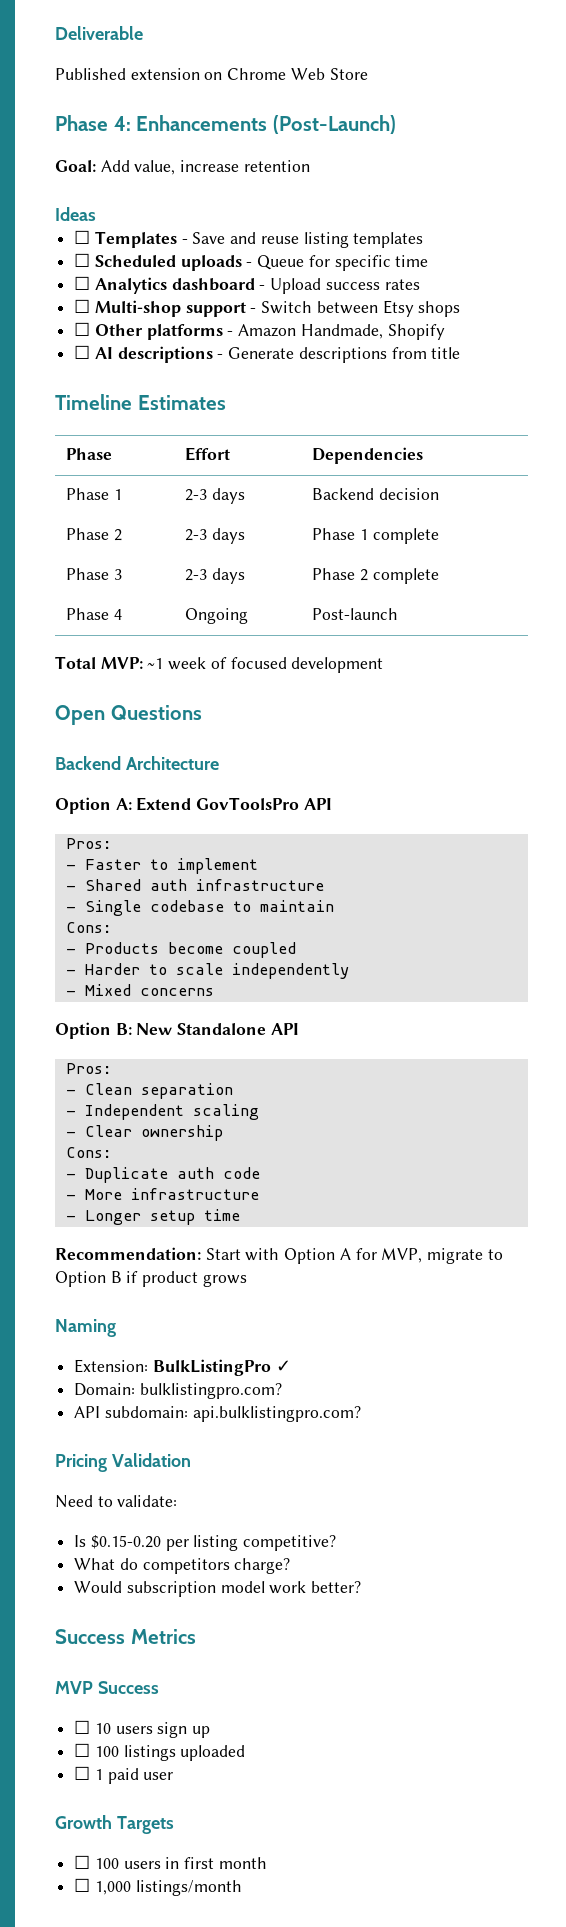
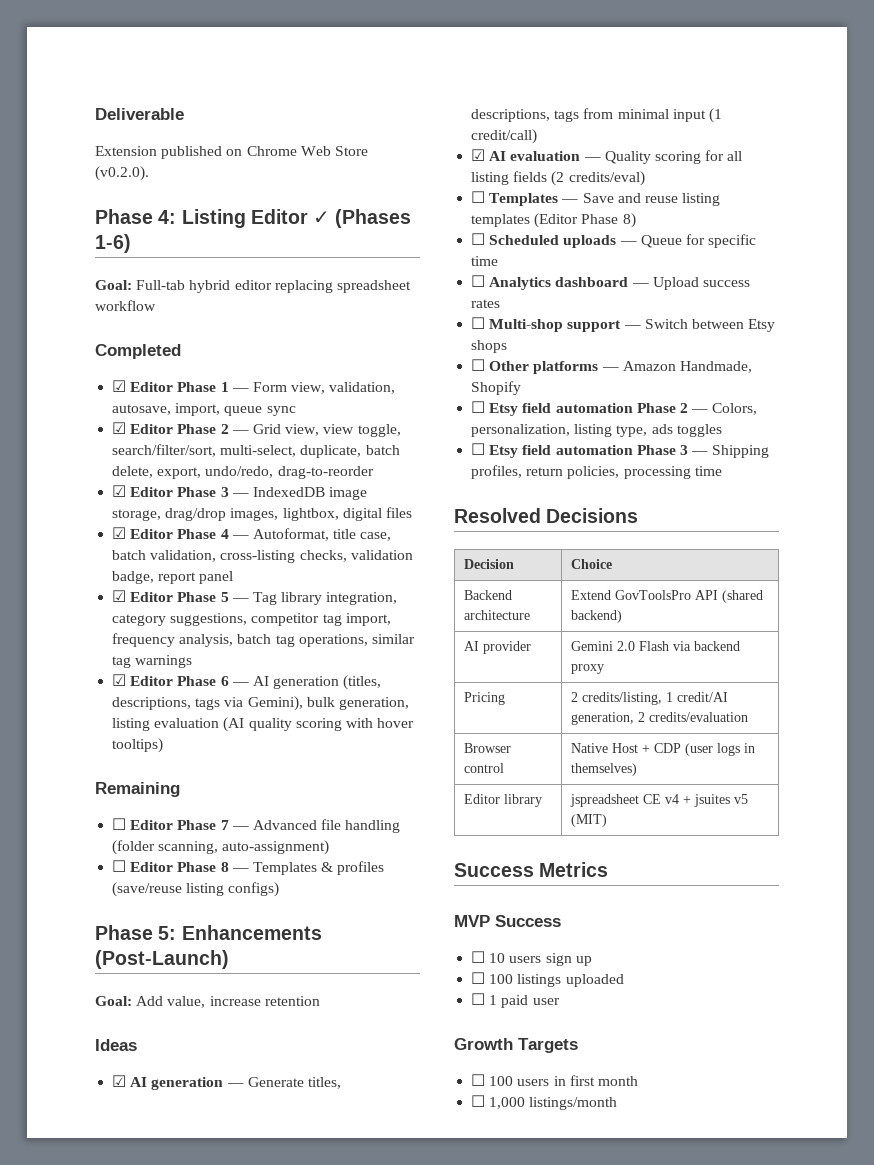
[55,68,200,80] Published extension -> [95,146,223,159] Extension published
(368, 74) none -> [95,166,149,181] (v0.2.0).
(131, 123) none -> [181,209,412,228] [95,234,131,253] [95,280,411,293] [95,300,156,311] [95,344,181,359] [112,380,396,394] [112,403,296,416] [112,422,401,437] [112,444,400,458] [112,466,374,479] [112,485,368,500] [112,507,412,521] [112,527,392,541] [112,550,413,563] [112,571,234,584] [112,590,398,605] [112,613,391,626] [112,633,415,647] [112,655,193,668] [112,674,382,690] [112,696,409,711] [112,717,415,732] [112,738,164,753] [95,782,180,797] [112,818,401,833] [112,840,330,855] [112,860,385,875] [112,882,280,897] [95,925,177,940] Listing Editor ✓ (Phases 1-6) // Goal: Full-tab hybrid editor replacing spreadsheet workflow // Completed // ☑ Editor Phase 1 — Form view, validation, autosave, import, queue sync // ☑ Editor Phase 2 — Grid view, view toggle, search/filter/sort, multi-select, duplicate, batch delete, export, undo/redo, drag-to-reorder // ☑ Editor Phase 3 — IndexedDB image storage, drag/drop images, lightbox, digital files // ☑ Editor Phase 4 — Autoformat, title case, batch validation, cross-listing checks, validation badge, report panel // ☑ Editor Phase 5 — Tag library integration, category suggestions, competitor tag import, frequency analysis, batch tag operations, similar tag warnings // ☑ Editor Phase 6 — AI generation (titles, descriptions, tags via Gemini), bulk generation, listing evaluation (AI quality scoring with hover tooltips) // Remaining // ☐ Editor Phase 7 — Advanced file handling (folder scanning, auto-assignment) // ☐ Editor Phase 8 — Templates & profiles (save/reuse listing configs) // Phase 5:
(96, 214) none -> [112,1075,341,1090] [471,108,722,123] [471,129,538,144] [471,149,743,164] [471,171,645,186] // ☑ AI generation — Generate titles, descriptions, tags from minimal input (1 credit/call) // ☑ AI evaluation — Quality scoring for all listing fields (2 credits/eval)
[181,239,188,244] - -> [561,199,579,203] —
(424, 240) none -> [534,213,636,228] (Editor Phase 8)
[246,262,253,267] - -> [619,241,637,245] —
[259,285,266,290] - -> [631,283,649,287] —
[250,308,257,313] - -> [623,325,641,329] —
[227,331,234,336] - -> [601,367,619,371] —
[94,346,461,363] [55,394,226,410] [66,448,113,460] [185,447,231,461] [312,447,424,464] [66,488,123,500] [185,488,246,504] [312,488,440,500] [66,528,123,541] [185,528,246,544] [312,528,439,544] [66,568,123,580] [185,568,246,584] [312,568,439,584] [66,608,123,620] [185,608,249,624] [312,608,399,620] [55,656,384,673] [55,705,202,725] [55,756,219,770] [55,797,332,814] [65,838,112,849] [65,858,258,874] [65,879,324,891] [65,900,334,916] [65,922,112,933] [65,942,296,958] [65,963,349,979] [65,984,214,996] [55,1022,299,1039] [65,1063,112,1074] [65,1083,233,1099] [65,1104,259,1120] [65,1125,223,1141] [65,1147,112,1158] [65,1167,260,1183] [65,1188,259,1200] [65,1209,240,1225] [55,1247,503,1264] [55,1271,247,1287] [55,1319,116,1337] [74,1359,291,1376] [74,1383,282,1399] [74,1406,361,1422] [55,1453,191,1472] [55,1495,178,1508] [74,1535,337,1551] [74,1558,291,1574] [74,1581,362,1597] AI descriptions - Generate descriptions from title // Timeline Estimates // Phase | Effort | Dependencies // Phase 1 | 2-3 days | Backend decision // Phase 2 | 2-3 days | Phase 1 complete // Phase 3 | 2-3 days | Phase 2 complete // Phase 4 | Ongoing | Post-launch // Total MVP: ~1 week of focused development // Open Questions // Backend Architecture // Option A: Extend GovToolsPro API // Pros: // - Faster to implement // - Shared auth infrastructure // - Single codebase to maintain // Cons: // - Products become coupled // - Harder to scale independently // - Mixed concerns // Option B: New Standalone API // Pros: // - Clean separation // - Independent scaling // - Clear ownership // Cons: // - Duplicate auth code // - More infrastructure // - Longer setup time // Recommendation: Start with Option A for MVP, migrate to Option B if product grows // Naming // Extension: BulkListingPro ✓ // Domain: bulklistingpro.com? // API subdomain: api.bulklistingpro.com? // Pricing Validation // Need to validate: // Is $0.15-0.20 per listing competitive? // What do competitors charge? // Would subscription model work better? -> [489,403,758,416] [471,424,722,437] [471,443,770,458] [471,465,722,479] [454,508,639,523] [463,559,514,569] [570,559,612,569] [463,590,512,600] [463,610,530,620] [570,590,763,603] [570,610,622,623] [463,641,531,654] [570,641,740,651] [570,664,604,674] [463,692,505,705] [570,692,728,705] [570,712,748,725] [463,743,511,753] [463,763,504,773] [570,743,755,756] [570,763,637,776] [463,794,542,807] [569,794,748,807] [570,814,607,827] Etsy field automation Phase 2 — Colors, personalization, listing type, ads toggles // ☐ Etsy field automation Phase 3 — Shipping profiles, return policies, processing time // Resolved Decisions // Decision | Choice // Backend architecture | Extend GovToolsPro API (shared backend) // AI provider | Gemini 2.0 Flash via backend proxy // Pricing | 2 credits/listing, 1 credit/AI generation, 2 credits/evaluation // Browser control | Native Host + CDP (user logs in themselves) // Editor library | jspreadsheet CE v4 + jsuites v5 (MIT)

